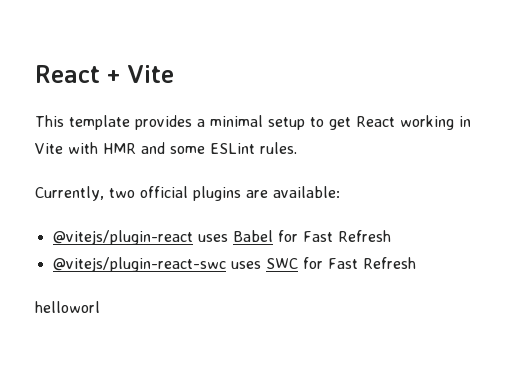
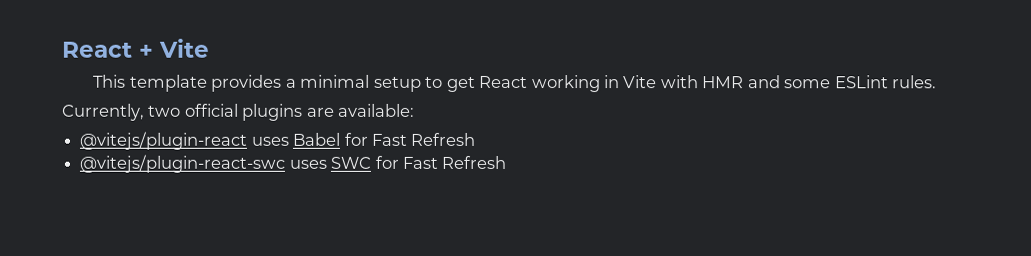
[35,301,100,313] // helloworl -> (507, 162) none

